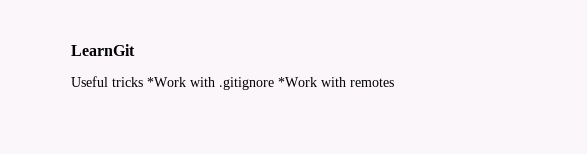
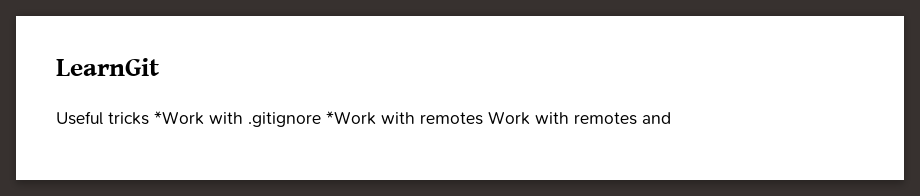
(394, 82) none -> [488,111,671,125] Work with remotes and

